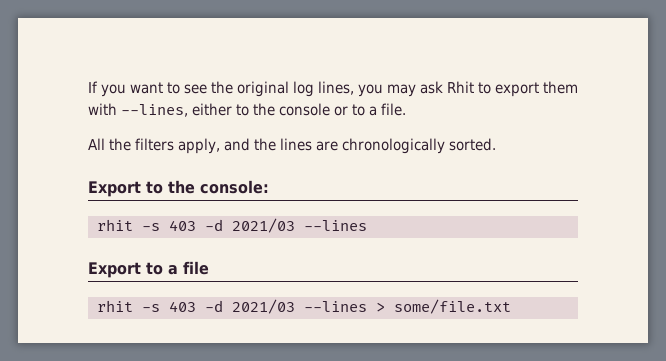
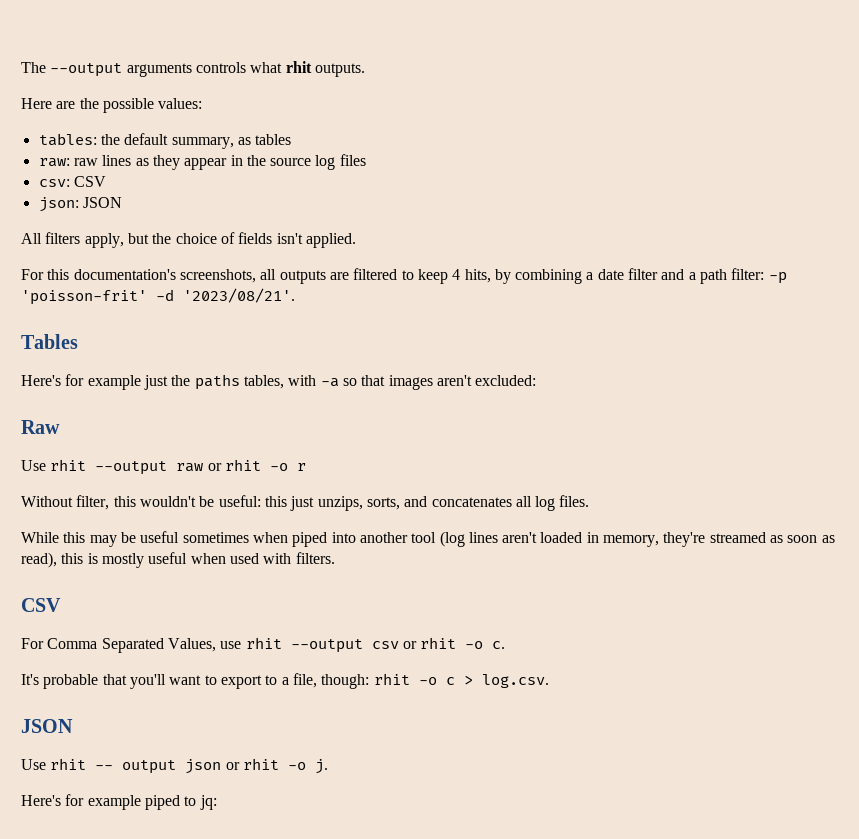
[88,81,578,97] [88,103,406,117] [88,138,496,154] [88,180,269,197] [96,218,367,233] [88,261,209,278] [96,299,511,314] If you want to see the original log lines, you may ask Rhit to export them with --lines, either to the console or to a file. // All the filters apply, and the lines are chronologically sorted. // Export to the console: // rhit -s 403 -d 2021/03 --lines // Export to a file // rhit -s 403 -d 2021/03 --lines > some/file.txt -> [21,61,365,77] [21,98,203,113] [38,133,292,149] [38,154,366,170] [38,176,106,187] [38,197,122,212] [21,232,356,248] [21,268,787,284] [21,288,295,305] [21,334,78,349] [21,374,537,390] [21,420,60,434] [21,459,306,475] [21,495,590,511] [21,531,835,547] [21,552,335,568] [21,598,61,612] [21,637,506,653] [21,673,549,689] [21,719,73,733] [21,758,328,774] [21,794,217,810] The --output arguments controls what rhit outputs. // Here are the possible values: // tables: the default summary, as tables // raw: raw lines as they appear in the source log files // csv: CSV // json: JSON // All filters apply, but the choice of fields isn't applied. // For this documentation's screenshots, all outputs are filtered to keep 4 hits, by combining a date filter and a path filter: -p 'poisson-frit' -d '2023/08/21'. // Tables // Here's for example just the paths tables, with -a so that images aren't excluded: // Raw // Use rhit --output raw or rhit -o r // Without filter, this wouldn't be useful: this just unzips, sorts, and concatenates all log files. // While this may be useful sometimes when piped into another tool (log lines aren't loaded in memory, they're streamed as soon as read), this is mostly useful when used with filters. // CSV // For Comma Separated Values, use rhit --output csv or rhit -o c. // It's probable that you'll want to export to a file, though: rhit -o c > log.csv. // JSON // Use rhit -- output json or rhit -o j. // Here's for example piped to jq:

